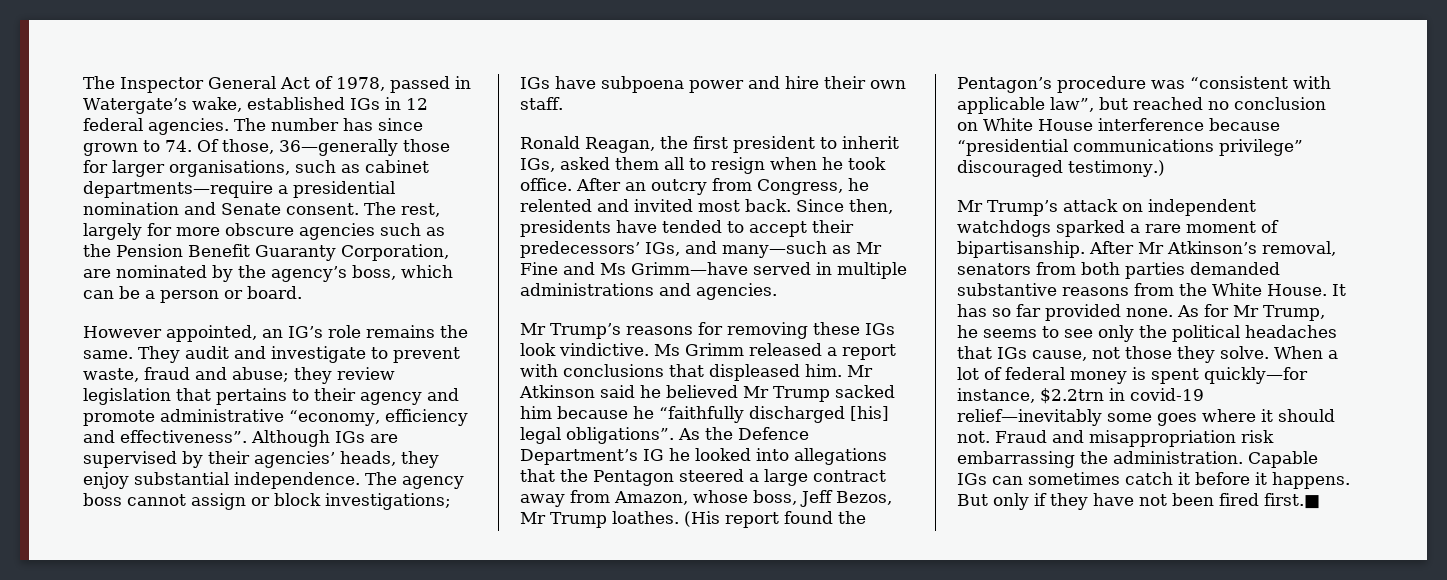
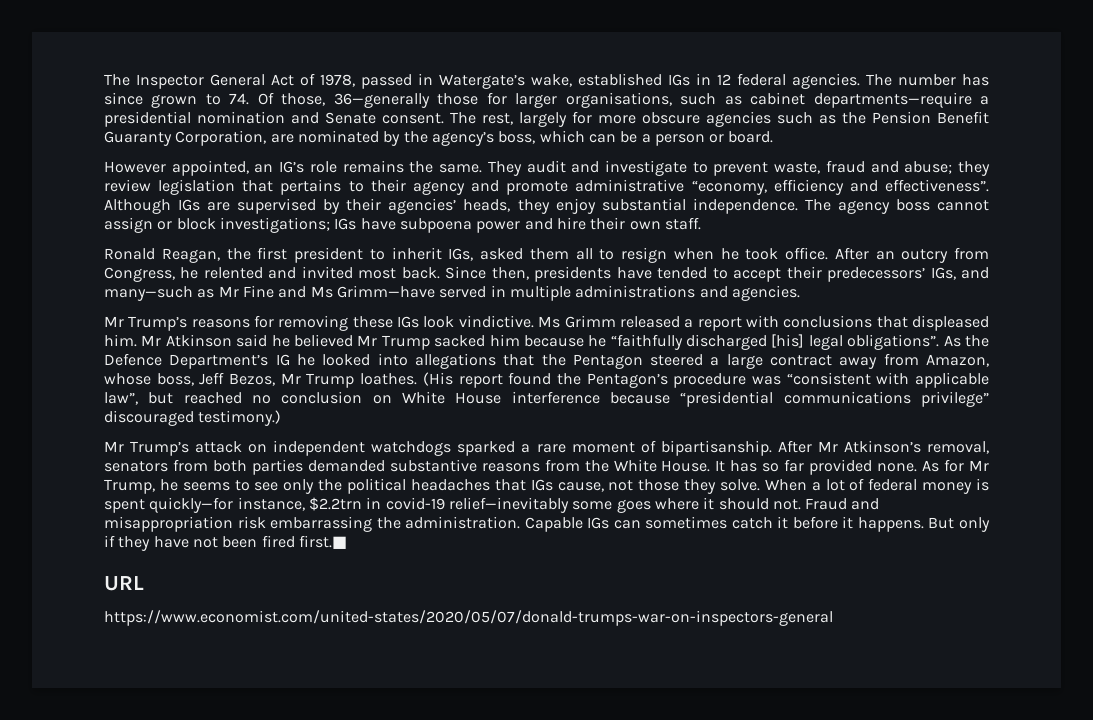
(1320, 501) none -> [104,576,144,591] [104,610,833,626] // URL // https://www.economist.com/united-states/2020/05/07/donald-trumps-war-on-inspectors-general

